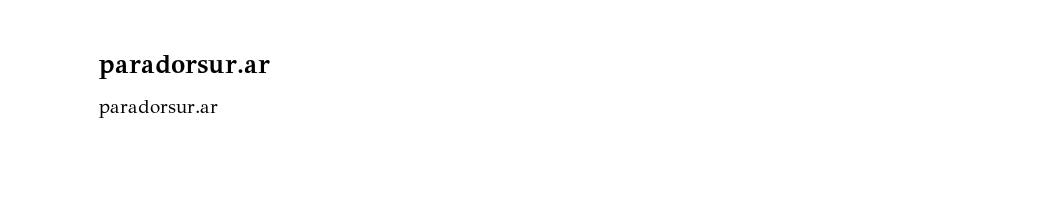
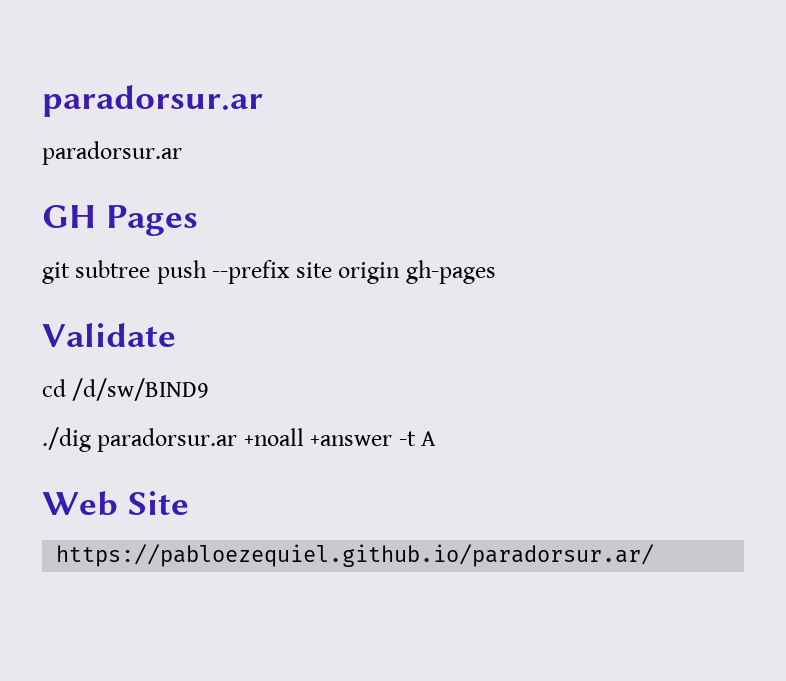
(218, 109) none -> [42,205,198,236] [42,260,496,284] [42,323,176,347] [42,378,210,401] [42,427,437,452] [42,491,189,516] [56,544,655,567] // GH Pages // git subtree push --prefix site origin gh-pages // Validate // cd /d/sw/BIND9 // ./dig paradorsur.ar +noall +answer -t A // Web Site // https://pabloezequiel.github.io/paradorsur.ar/

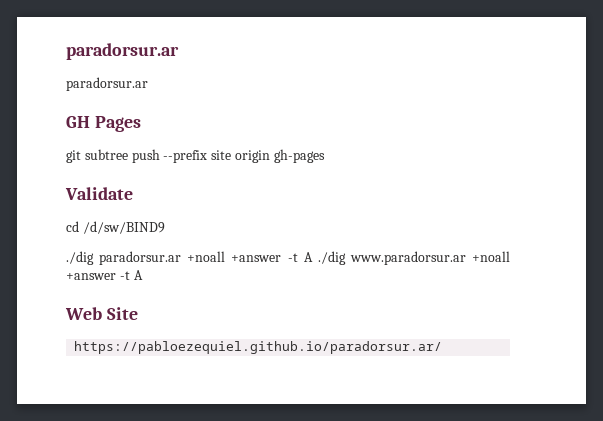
(437, 438) none -> [317,251,510,265] [66,270,143,280] ./dig www.paradorsur.ar +noall +answer -t A

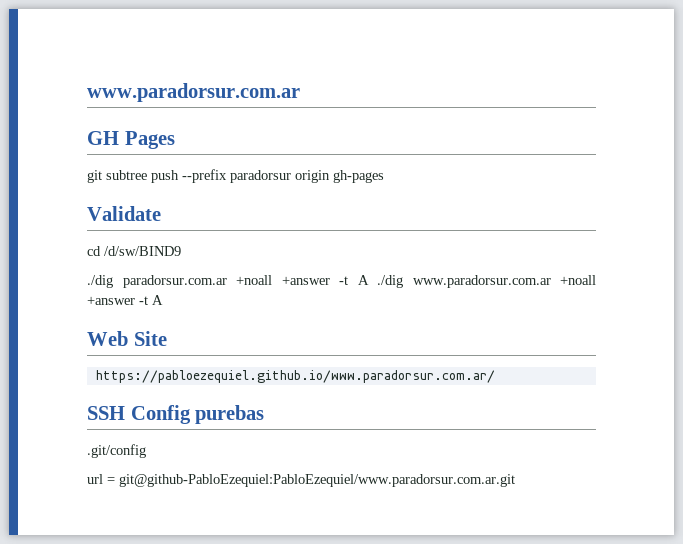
[66,43,179,60] [66,77,148,91] paradorsur.ar // paradorsur.ar -> [87,83,300,102] www.paradorsur.com.ar
[211,150,232,160] site -> [230,170,291,183] paradorsur
[99,251,182,265] paradorsur.ar -> [122,275,227,288] paradorsur.com.ar
[349,251,466,265] www.paradorsur.ar -> [412,275,551,288] www.paradorsur.com.ar
[74,341,443,354] https://pabloezequiel.github.io/paradorsur.ar/ -> [95,370,495,383] [87,405,265,424] [87,444,146,458] [87,474,515,487] https://pabloezequiel.github.io/www.paradorsur.com.ar/ // SSH Config purebas // .git/config // url = git@github-PabloEzequiel:PabloEzequiel/www.paradorsur.com.ar.git

